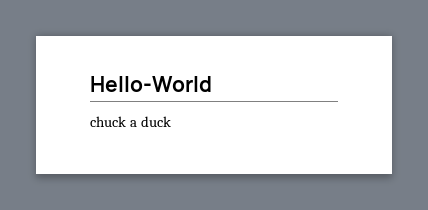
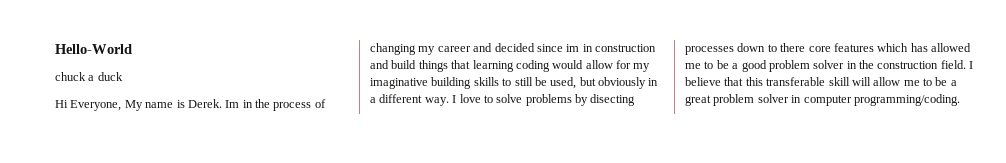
(171, 121) none -> [55,99,326,111] [370,43,656,55] [370,60,651,72] [370,77,659,89] [370,94,636,106] [685,43,971,55] [685,60,974,72] [685,77,957,86] [685,94,960,106] // Hi Everyone, My name is Derek. Im in the process of changing my career and decided since im in construction and build things that learning coding would allow for my imaginative building skills to still be used, but obviously in a different way. I love to solve problems by disecting processes down to there core features which has allowed me to be a good problem solver in the construction field. I believe that this transferable skill will allow me to be a great problem solver in computer programming/coding.

